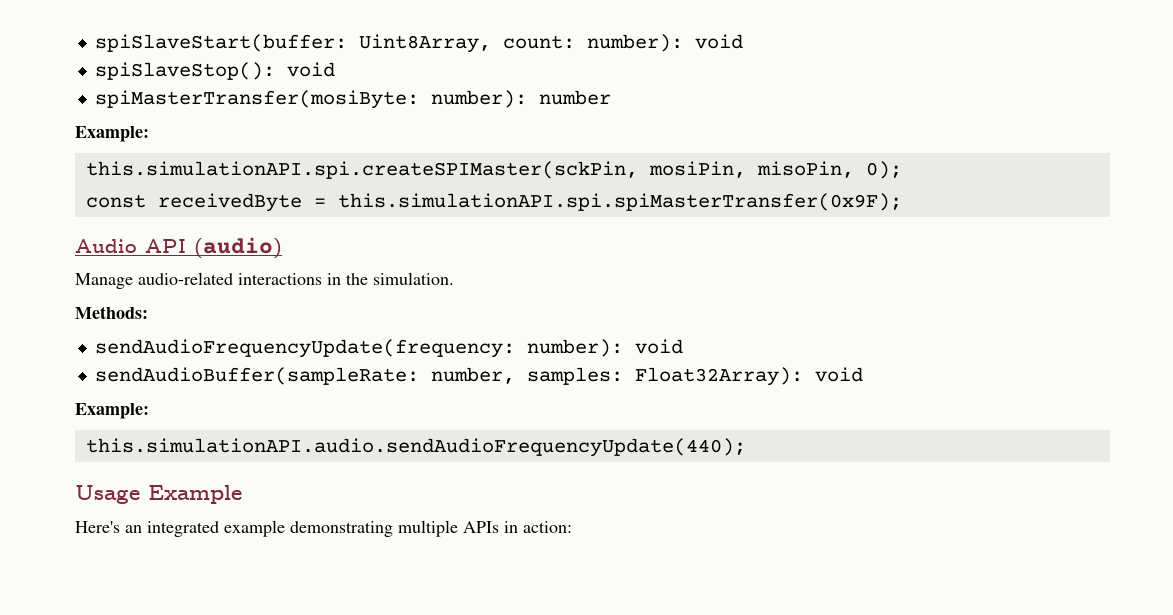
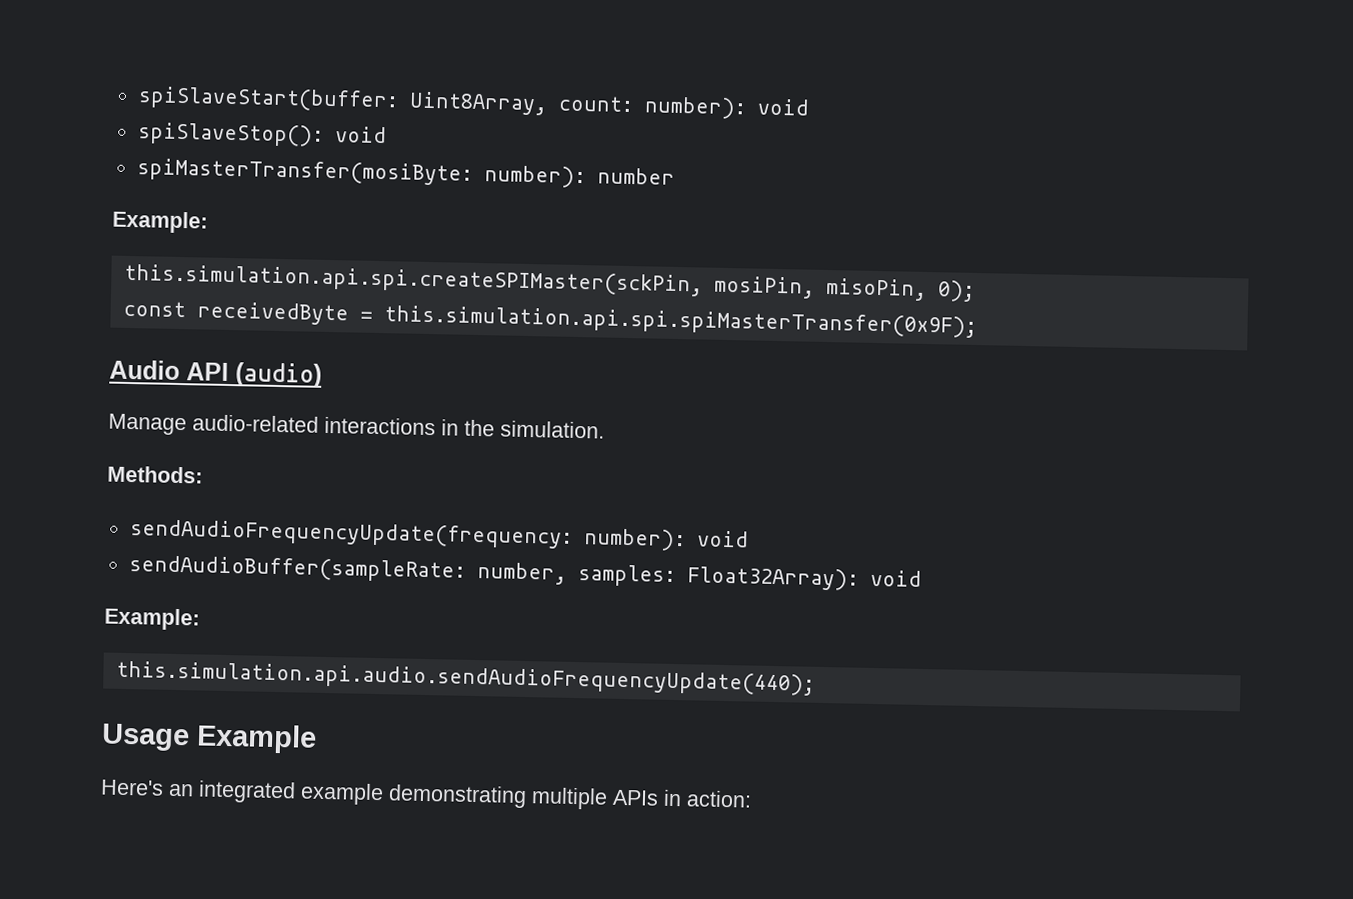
[85,161,638,179] this.simulationAPI.spi.createSPIMaster(sckPin, -> [123,263,703,297] this.simulation.api.spi.createSPIMaster(sckPin,
[337,193,902,211] this.simulationAPI.spi.spiMasterTransfer(0x9F); -> [383,305,977,338] this.simulation.api.spi.spiMasterTransfer(0x9F);
[85,438,746,457] this.simulationAPI.audio.sendAudioFrequencyUpdate(440); -> [115,660,815,696] this.simulation.api.audio.sendAudioFrequencyUpdate(440);

